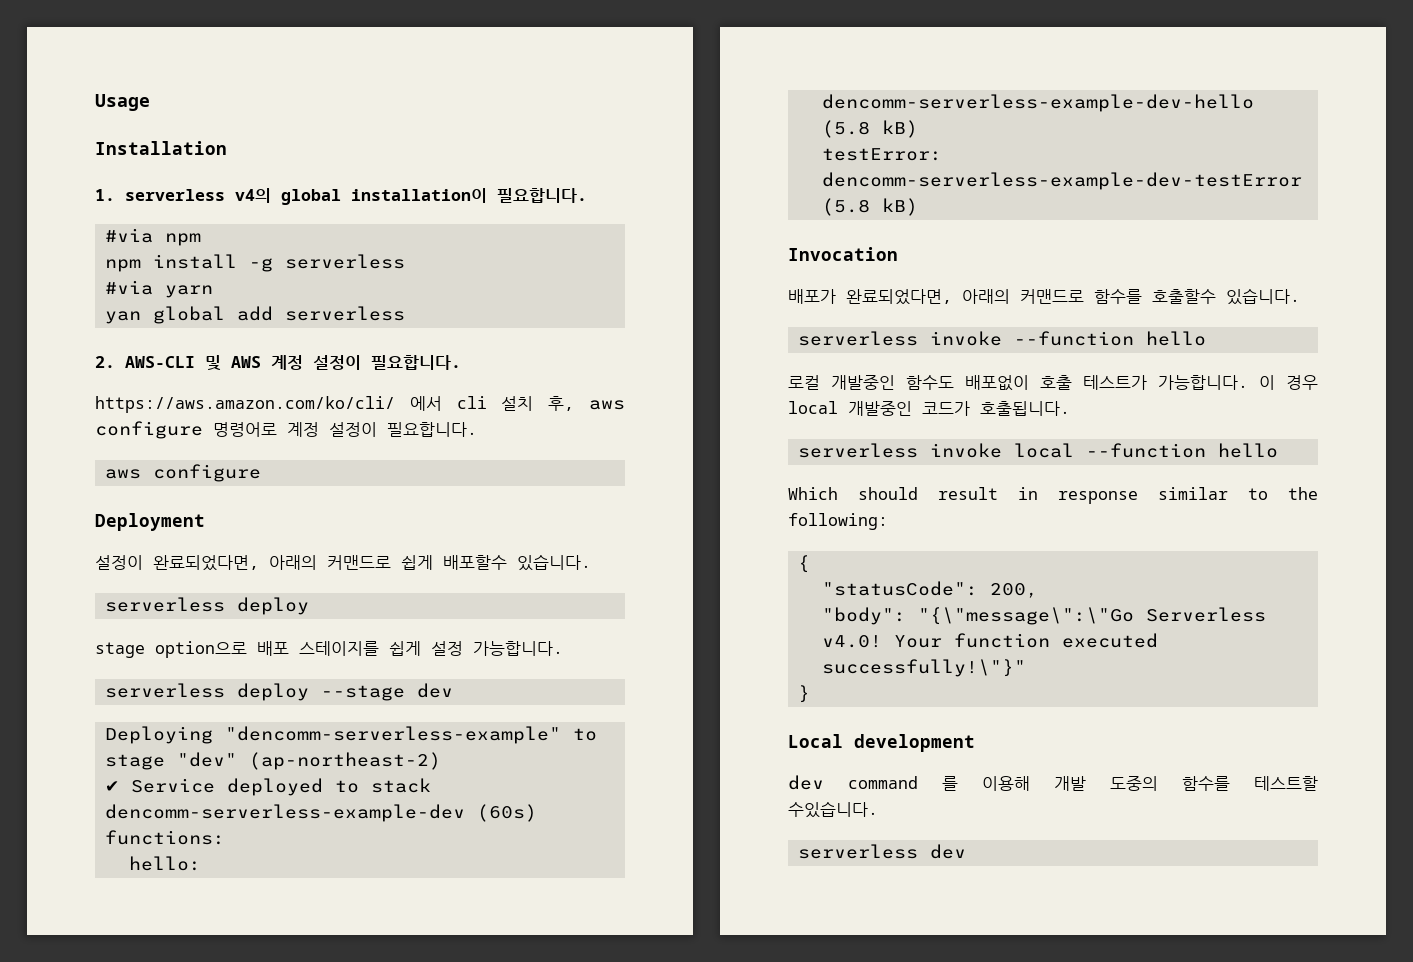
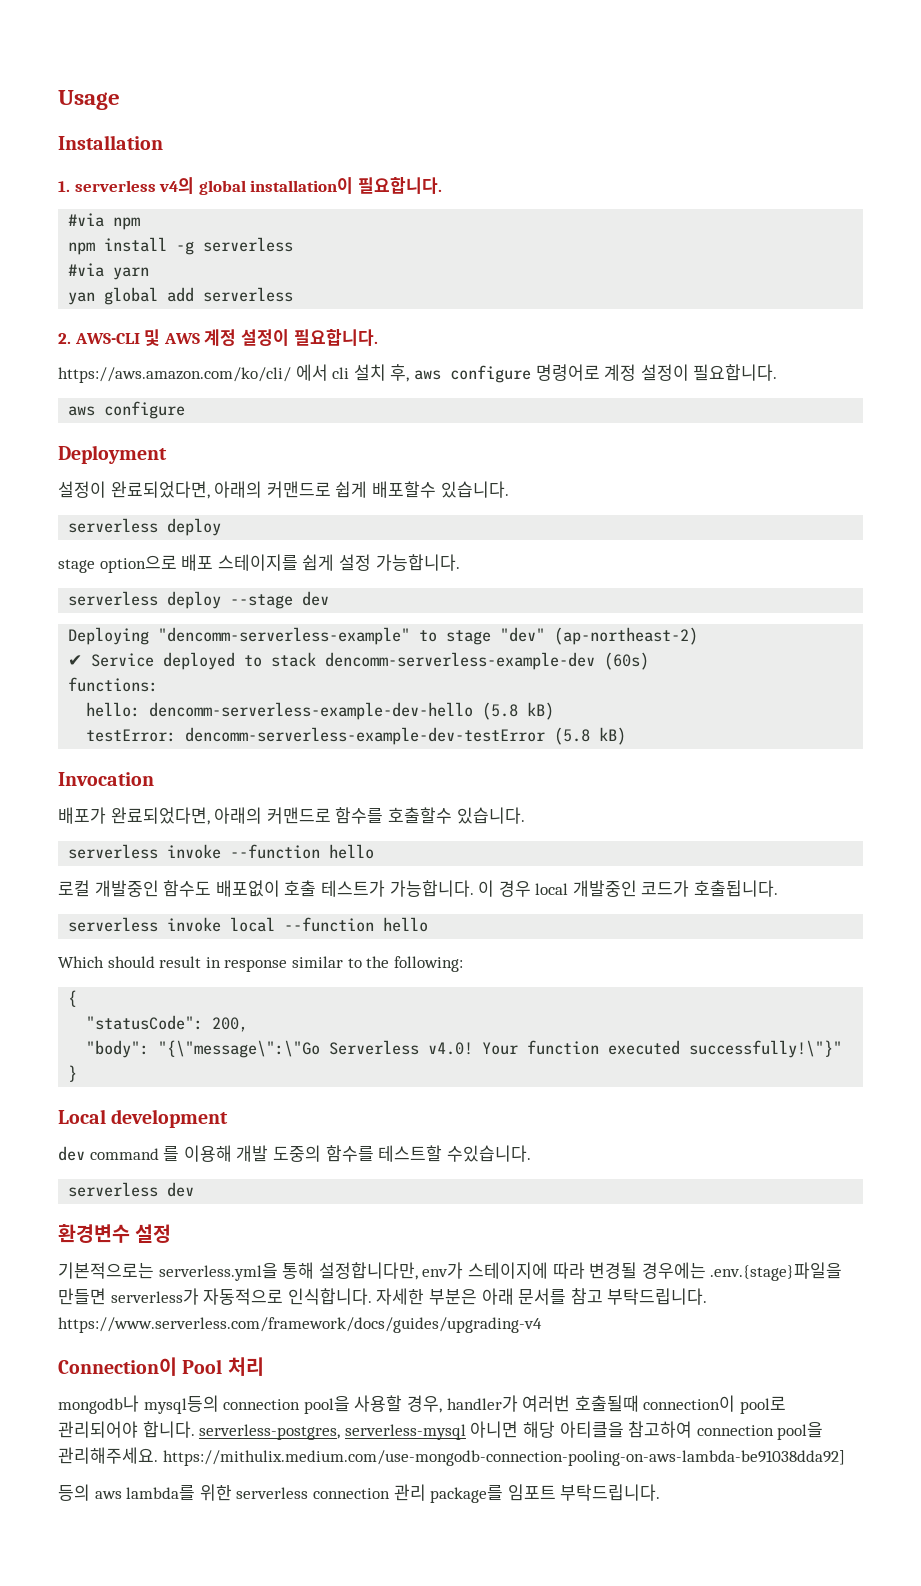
(966, 851) none -> [58,1224,172,1243] [58,1262,843,1281] [58,1288,708,1305] [58,1317,542,1333] [58,1357,264,1376] [58,1395,786,1414] [58,1421,824,1440] [58,1447,845,1466] [58,1484,661,1503] // 환경변수 설정 // 기본적으로는 serverless.yml을 통해 설정합니다만, env가 스테이지에 따라 변경될 경우에는 .env.{stage}파일을 만들면 serverless가 자동적으로 인식합니다. 자세한 부분은 아래 문서를 참고 부탁드립니다. https://www.serverless.com/framework/docs/guides/upgrading-v4 // Connection이 Pool 처리 // mongodb나 mysql등의 connection pool을 사용할 경우, handler가 여러번 호출될때 connection이 pool로 관리되어야 합니다. serverless-postgres, serverless-mysql 아니면 해당 아티클을 참고하여 connection pool을 관리해주세요. https://mithulix.medium.com/use-mongodb-connection-pooling-on-aws-lambda-be91038dda92] // 등의 aws lambda를 위한 serverless connection 관리 package를 임포트 부탁드립니다.

